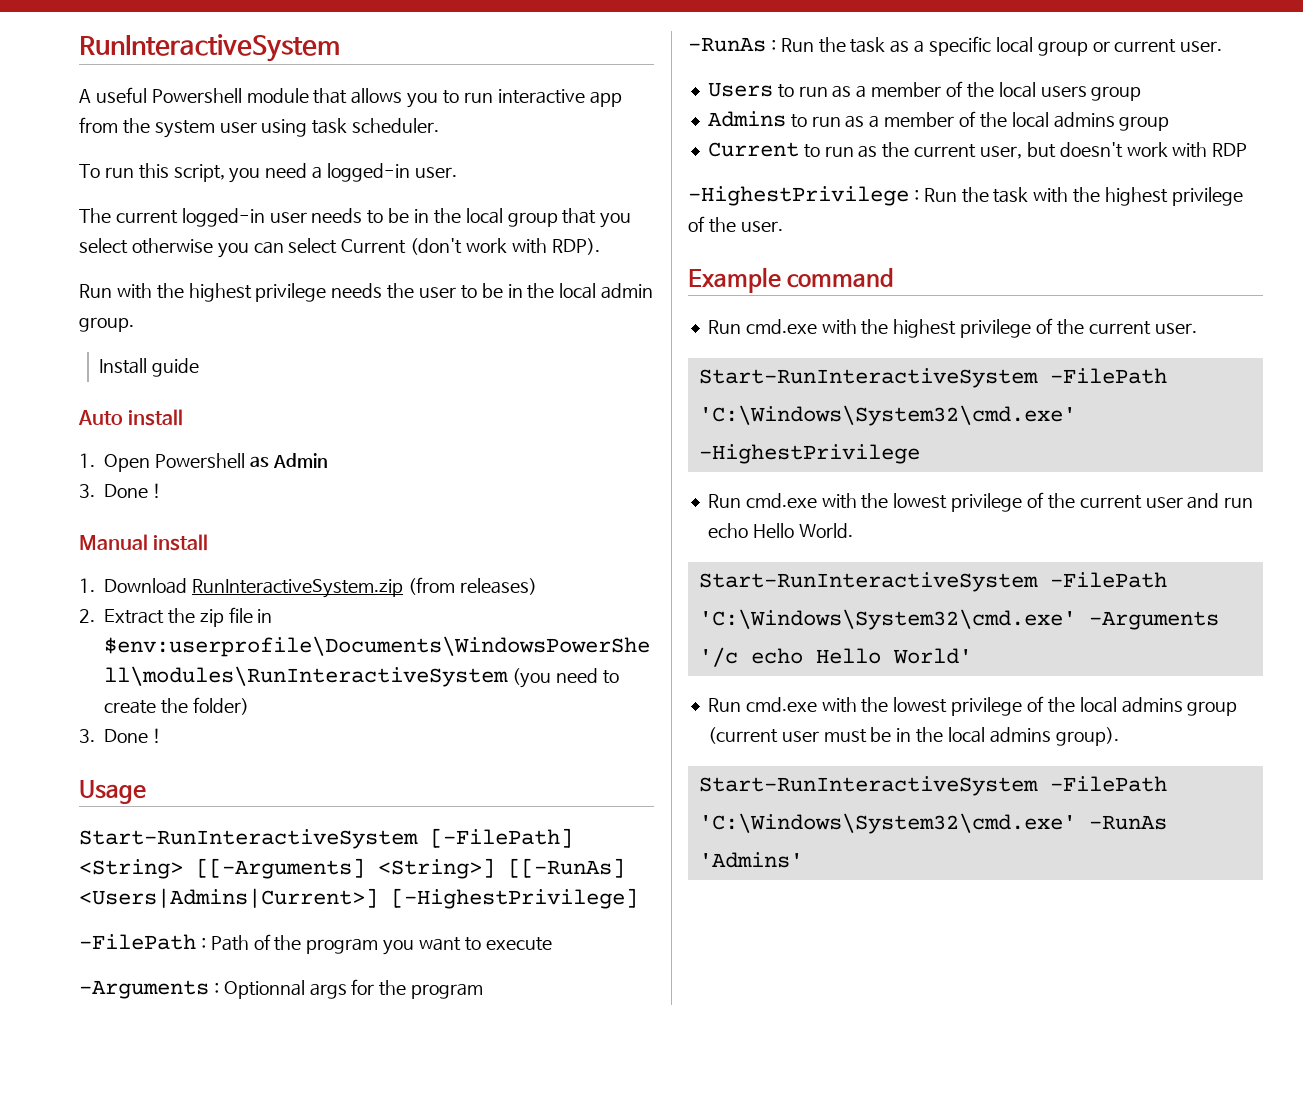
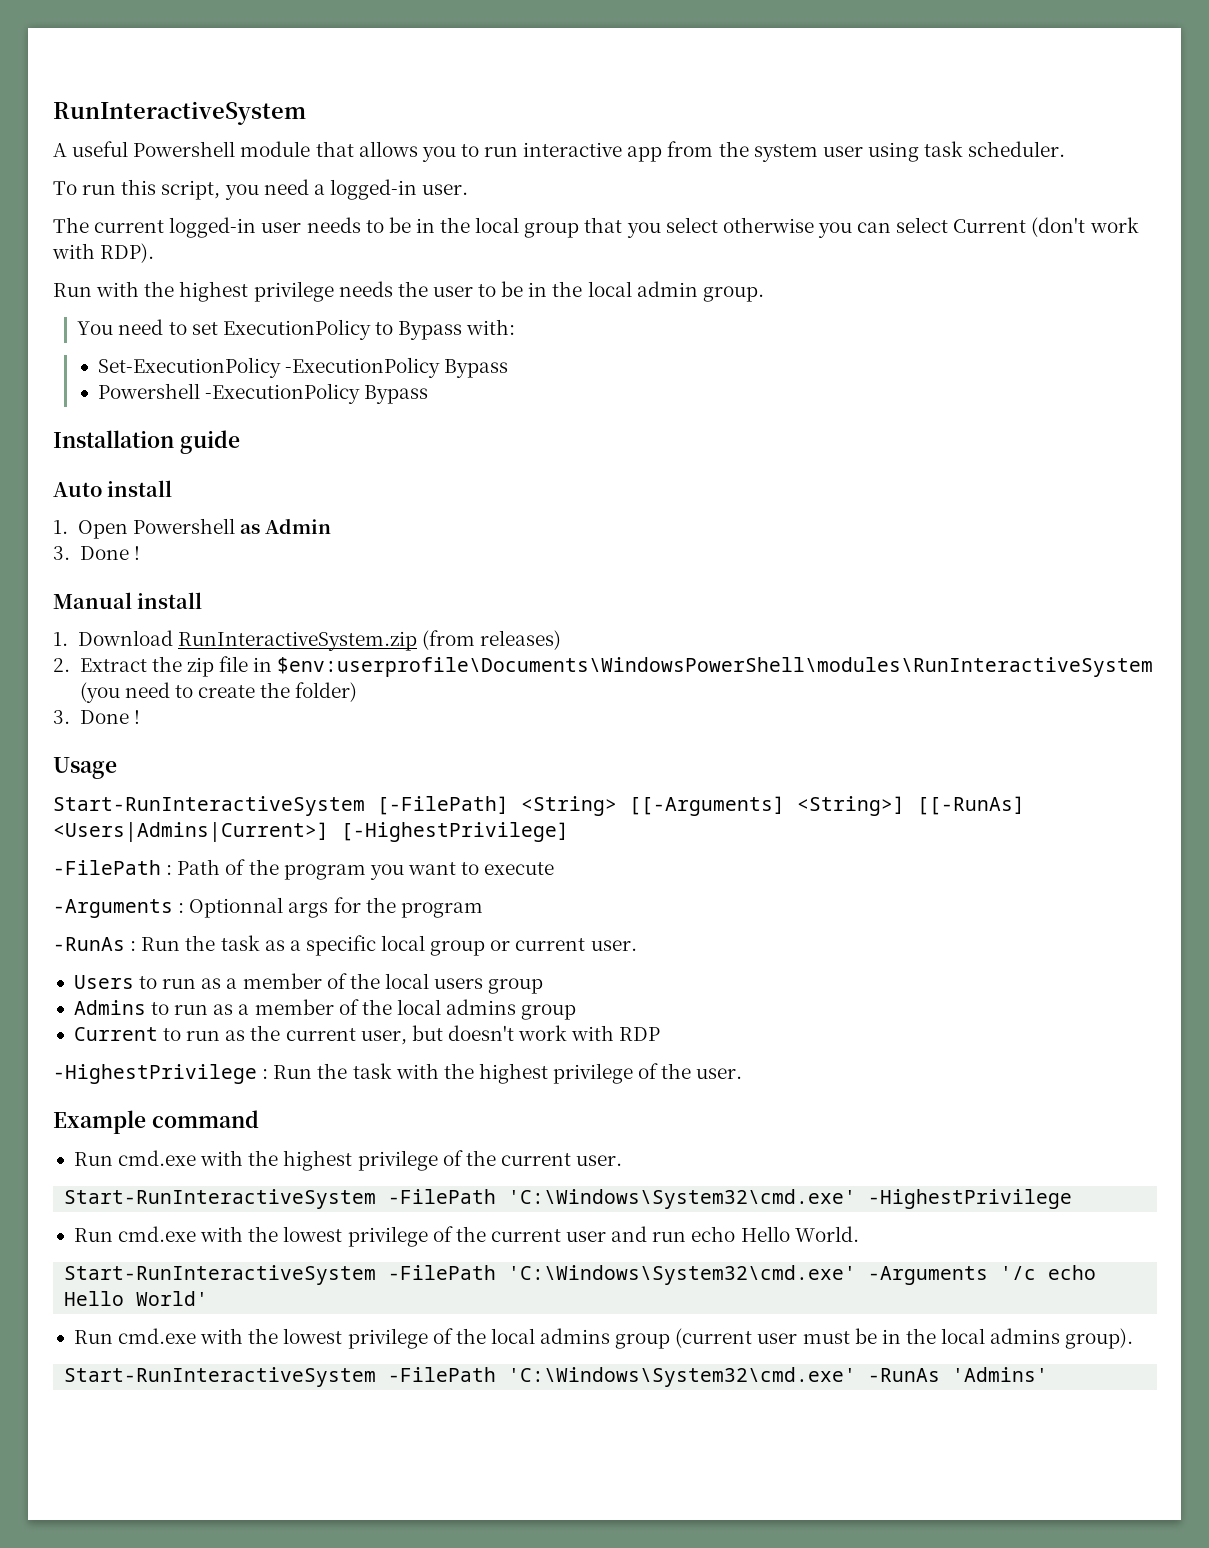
[99,358,148,374] Install -> [77,319,516,340] [98,357,509,378] [98,383,429,404] [53,430,174,448] You need to set ExecutionPolicy to Bypass with: // Set-ExecutionPolicy -ExecutionPolicy Bypass // Powershell -ExecutionPolicy Bypass // Installation

